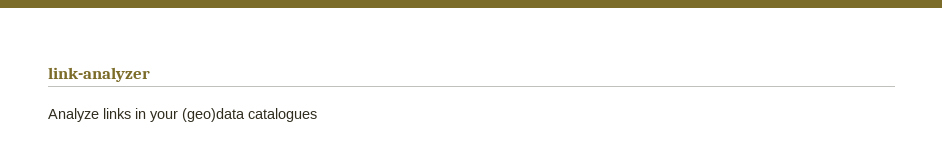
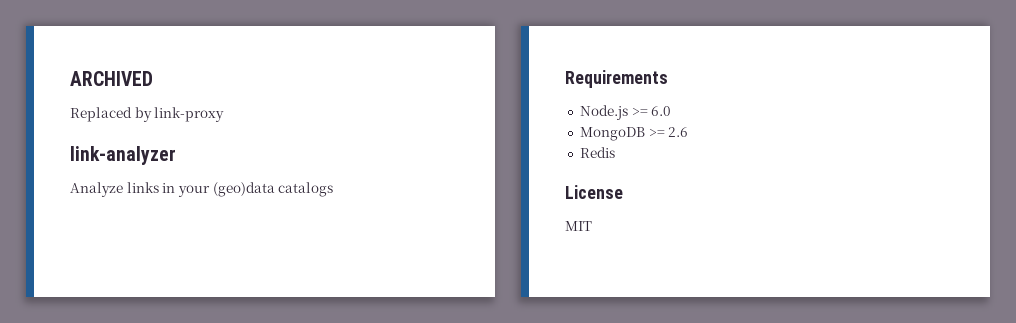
(48, 74) none -> [70,71,153,86] [70,107,225,122] ARCHIVED // Replaced by link-proxy //
[248,108,317,122] catalogues -> [278,182,334,197] [565,70,668,88] [579,105,672,120] [579,127,689,141] [579,147,615,158] [565,185,623,199] [565,221,592,231] catalogs // Requirements // Node.js >= 6.0 // MongoDB >= 2.6 // Redis // License // MIT

